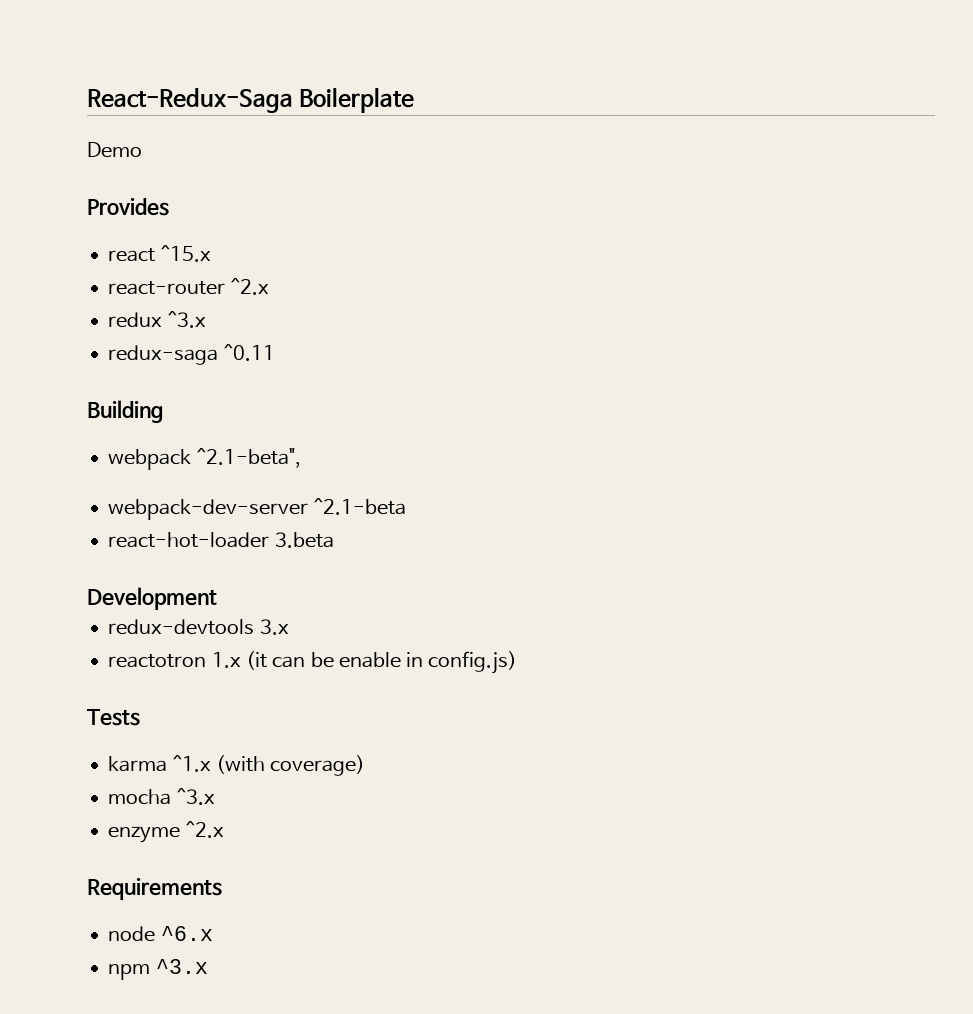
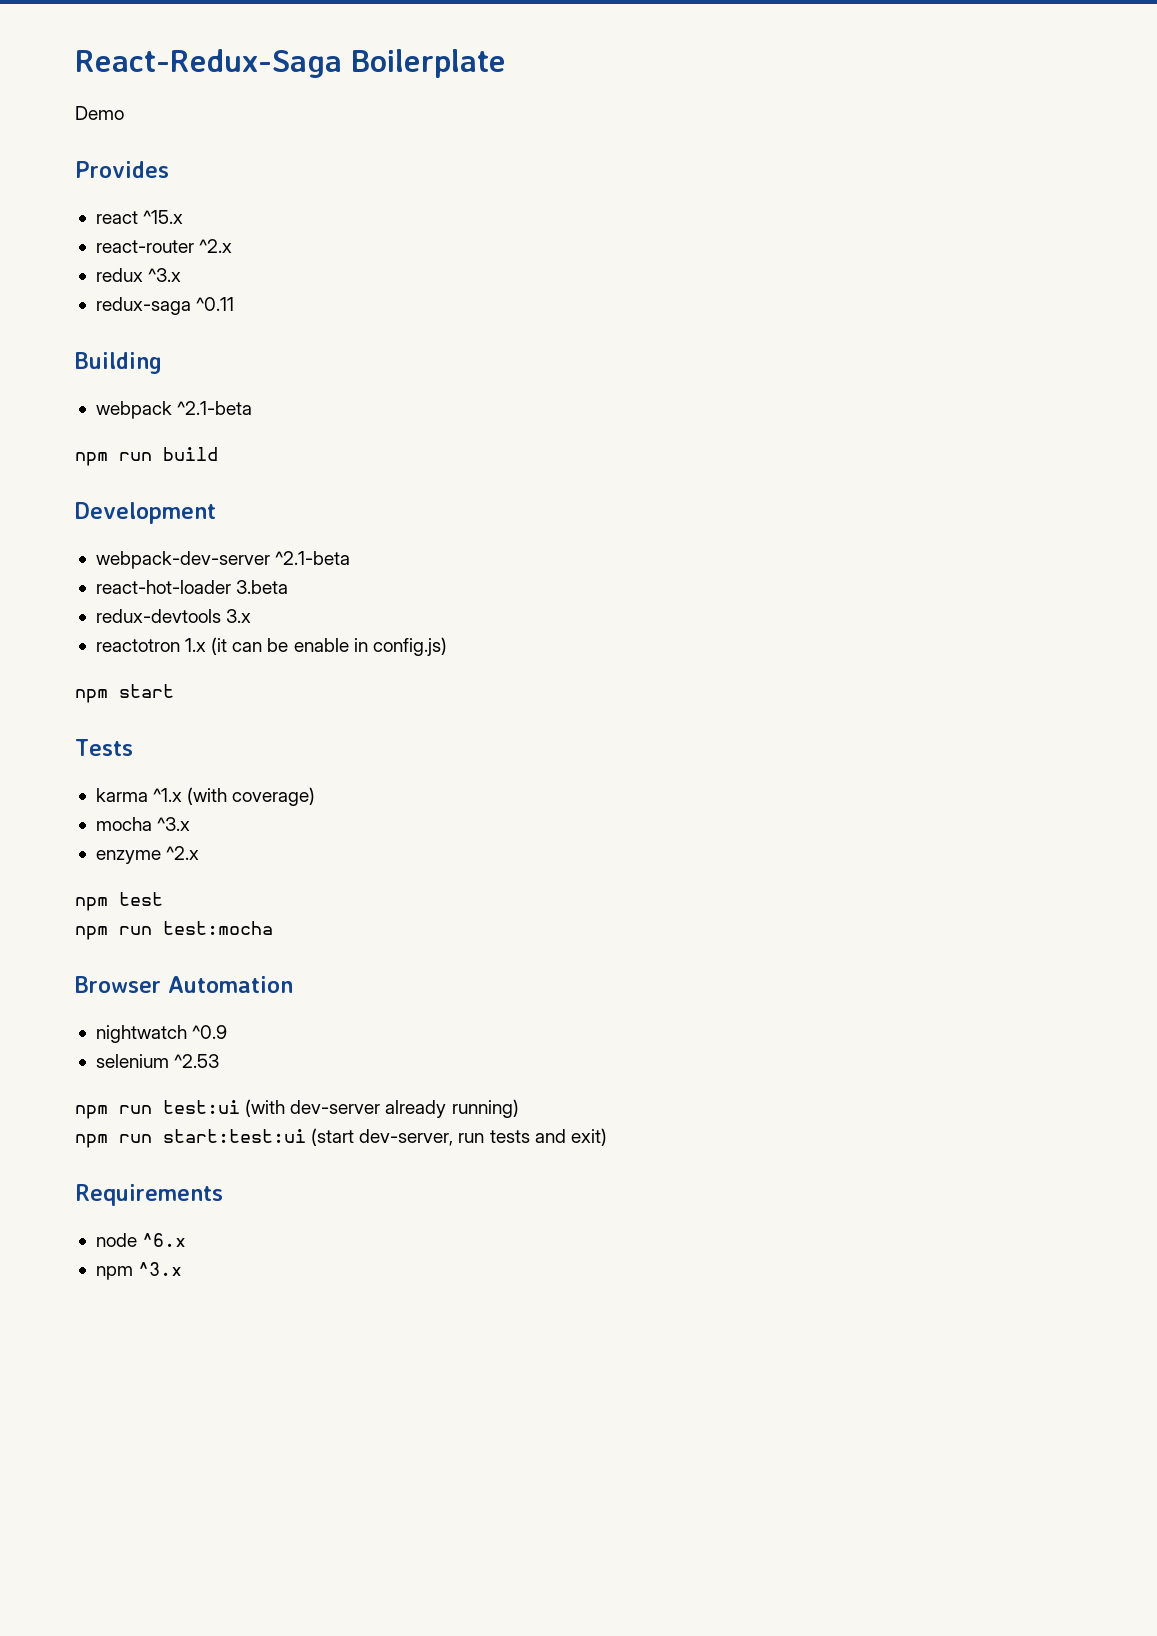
[196,448,301,468] ^2.1-beta", -> [177,401,253,415] [75,447,218,466] [75,502,216,524] ^2.1-beta // npm run build // Development
[87,587,217,610] // Development -> (289, 587) none
(518, 662) none -> [75,684,174,703] // npm start
(224, 829) none -> [75,892,163,911] [75,921,273,940] [75,976,293,993] [95,1025,228,1043] [95,1054,220,1068] [75,1099,519,1119] [75,1128,607,1148] // npm test // npm run test:mocha // Browser Automation // nightwatch ^0.9 // selenium ^2.53 // npm run test:ui (with dev-server already running) // npm run start:test:ui (start dev-server, run tests and exit)

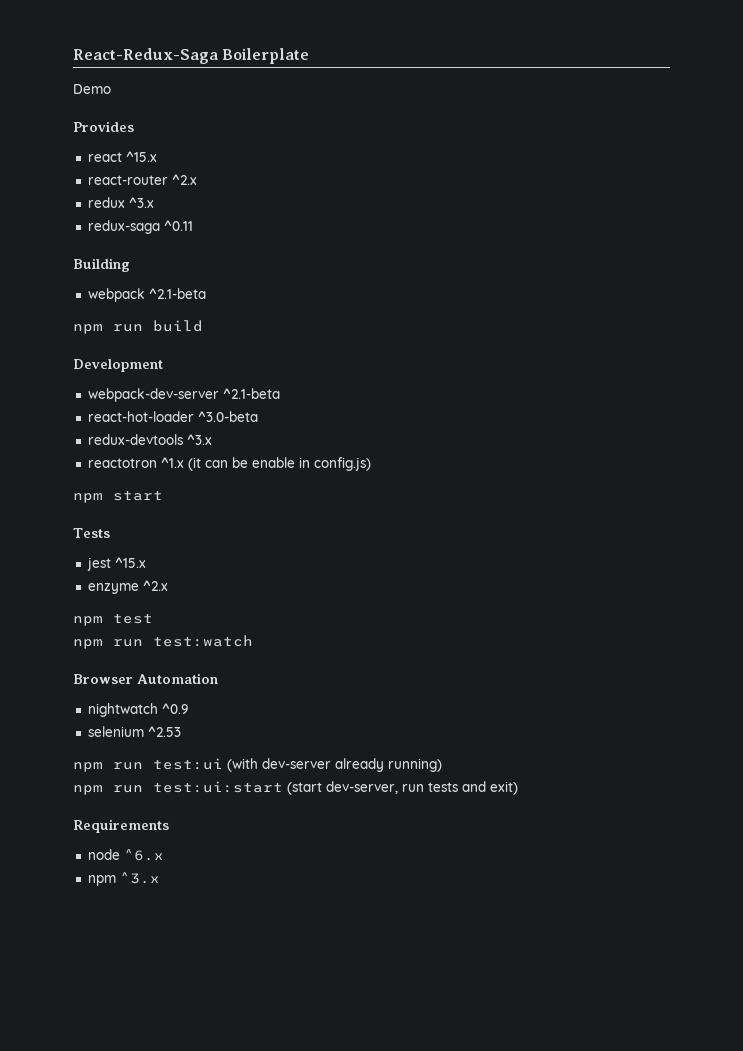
[236,580,289,594] 3.beta -> [197,411,258,422] ^3.0-beta
[226,609,252,623] 3.x -> [186,434,212,445] ^3.x
[185,638,207,652] 1.x -> [160,457,184,468] ^1.x
[95,787,316,806] [95,817,191,831] karma ^1.x (with coverage) // mocha ^3.x -> [86,557,146,571] jest ^15.x
[163,921,273,935] test:mocha -> [153,635,253,647] test:watch
[163,1129,306,1143] start:test:ui -> [153,781,283,793] test:ui:start

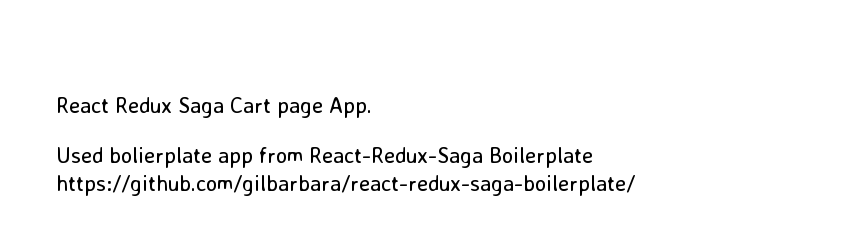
[73,48,310,64] [73,84,111,94] [73,121,134,132] [87,151,157,162] [87,174,197,185] [87,197,154,208] [87,220,193,234] [73,258,130,272] [87,288,206,302] [73,320,203,334] [73,359,163,372] [87,388,280,402] [87,411,258,422] [87,434,212,445] [87,457,371,471] [73,491,163,503] [73,528,110,538] [86,557,146,571] [87,580,168,594] [73,614,153,626] [73,635,253,649] [73,673,218,684] [87,703,188,717] [87,726,181,737] [73,758,442,772] [73,781,518,795] [73,819,169,833] [87,849,164,861] [87,872,160,886] React-Redux-Saga Boilerplate // Demo // Provides // react ^15.x // react-router ^2.x // redux ^3.x // redux-saga ^0.11 // Building // webpack ^2.1-beta // npm run build // Development // webpack-dev-server ^2.1-beta // react-hot-loader ^3.0-beta // redux-devtools ^3.x // reactotron ^1.x (it can be enable in config.js) // npm start // Tests // jest ^15.x // enzyme ^2.x // npm test // npm run test:watch // Browser Automation // nightwatch ^0.9 // selenium ^2.53 // npm run test:ui (with dev-server already running) // npm run test:ui:start (start dev-server, run tests and exit) // Requirements // node ^6.x // npm ^3.x -> [56,97,372,118] [56,147,593,168] [56,175,635,196] React Redux Saga Cart page App. // Used bolierplate app from React-Redux-Saga Boilerplate https://github.com/gilbarbara/react-redux-saga-boilerplate/

